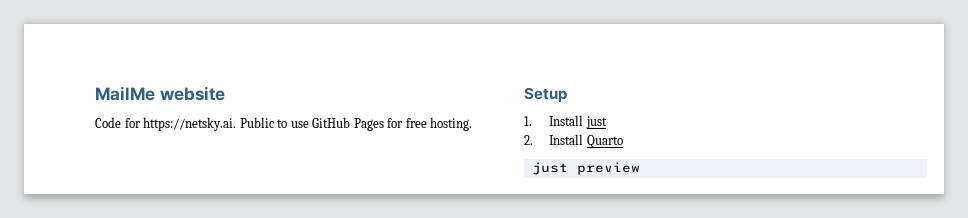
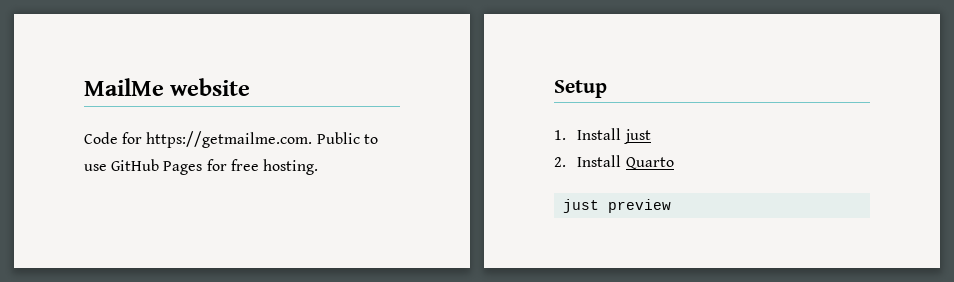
[143,117,237,131] https://netsky.ai. -> [146,131,313,148] https://getmailme.com.

